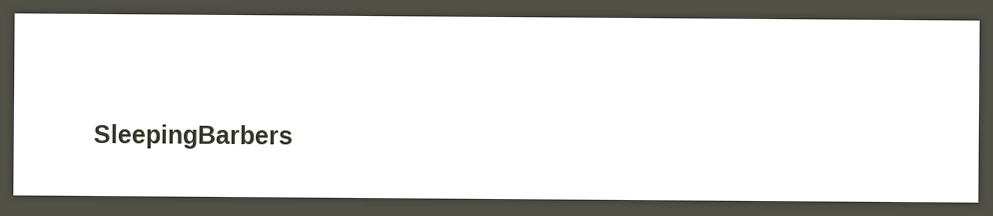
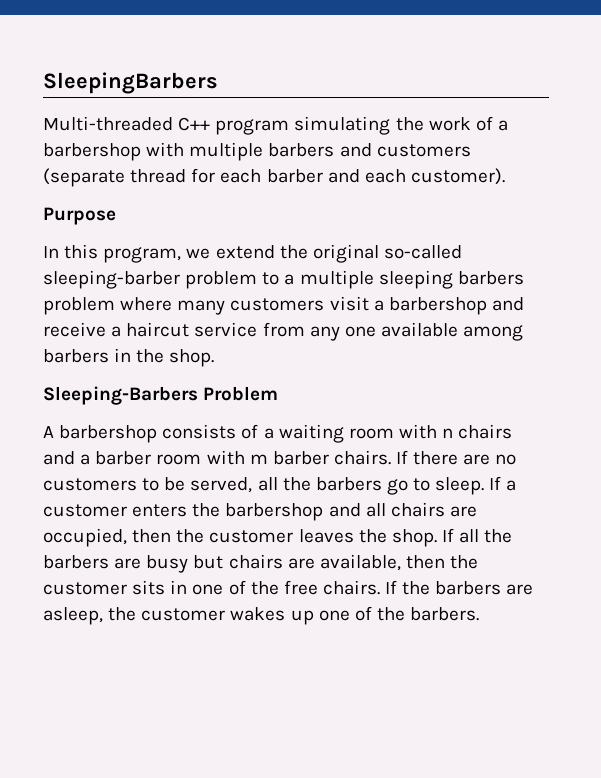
(293, 136) none -> [43,116,508,135] [43,142,471,161] [43,168,505,187] [43,207,116,225] [43,244,462,263] [43,270,524,289] [43,296,524,315] [43,322,524,341] [43,348,215,367] [43,386,279,405] [43,424,513,443] [43,450,517,465] [43,476,517,495] [43,502,477,521] [43,528,513,547] [43,554,479,573] [43,580,534,595] [43,606,480,625] // Multi-threaded C++ program simulating the work of a barbershop with multiple barbers and customers (separate thread for each barber and each customer). // Purpose // In this program, we extend the original so-called sleeping-barber problem to a multiple sleeping barbers problem where many customers visit a barbershop and receive a haircut service from any one available among barbers in the shop. // Sleeping-Barbers Problem // A barbershop consists of a waiting room with n chairs and a barber room with m barber chairs. If there are no customers to be served, all the barbers go to sleep. If a customer enters the barbershop and all chairs are occupied, then the customer leaves the shop. If all the barbers are busy but chairs are available, then the customer sits in one of the free chairs. If the barbers are asleep, the customer wakes up one of the barbers.

